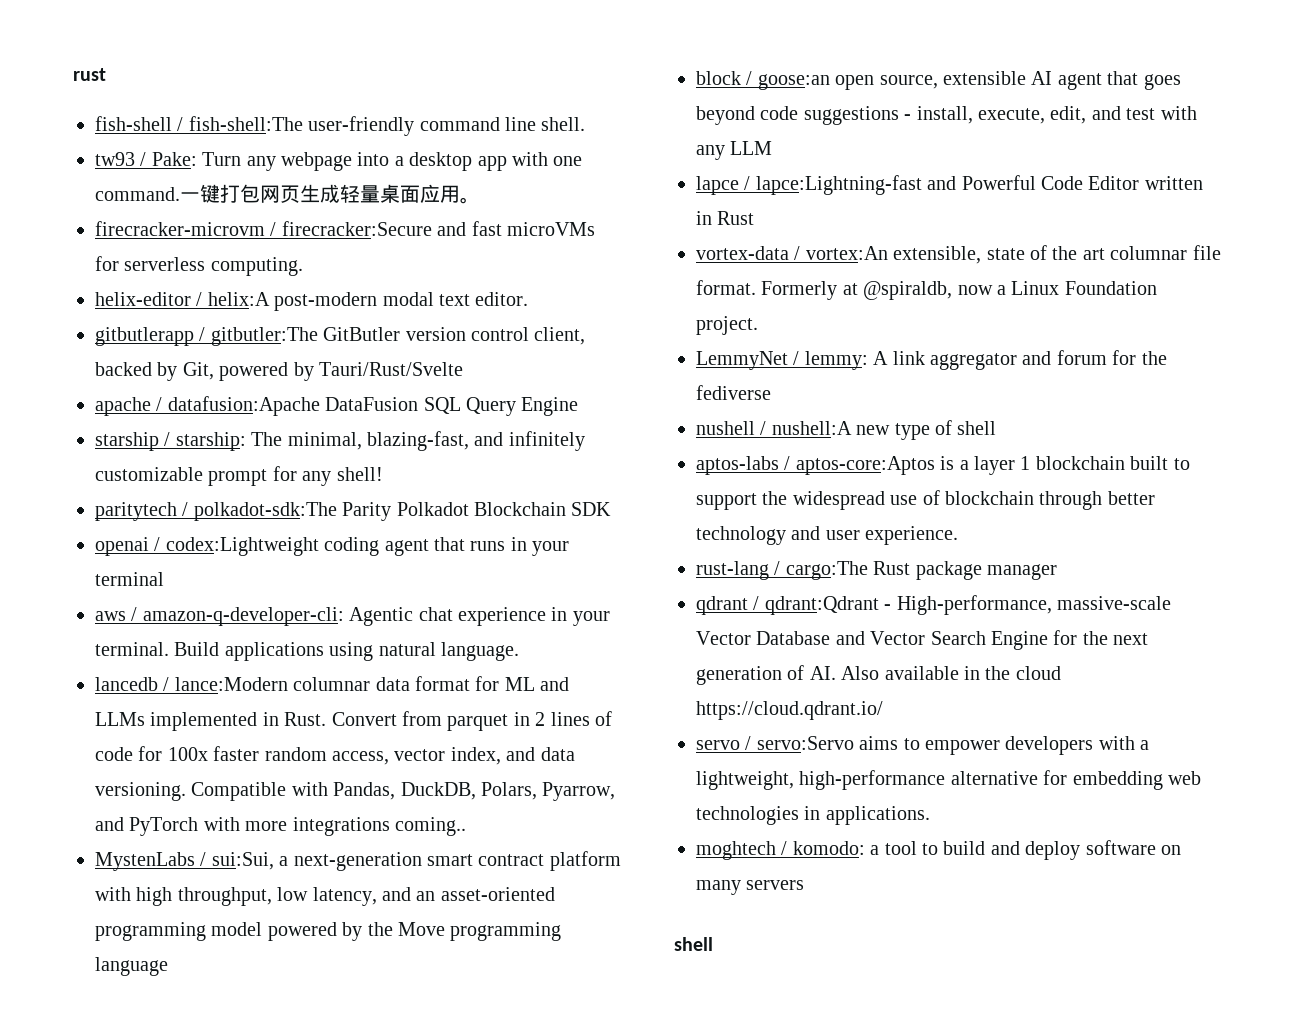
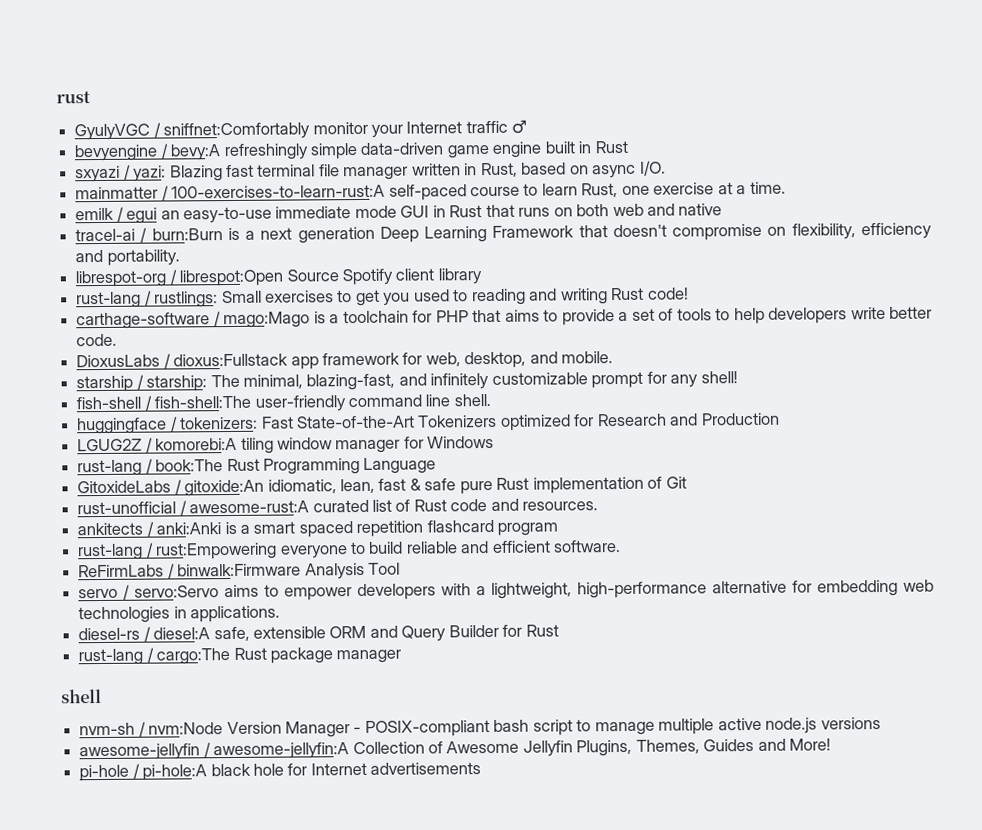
[95,116,586,136] [95,152,583,171] [95,184,480,204] [95,221,595,236] [95,256,303,276] [95,292,529,311] [95,327,586,346] [95,362,463,381] [95,396,579,416] fish-shell / fish-shell:The user-friendly command line shell. // tw93 / Pake: Turn any webpage into a desktop app with one command.一键打包网页生成轻量桌面应用。 // firecracker-microvm / firecracker:Secure and fast microVMs for serverless computing. // helix-editor / helix:A post-modern modal text editor. // gitbutlerapp / gitbutler:The GitButler version control client, backed by Git, powered by Tauri/Rust/Svelte // apache / datafusion:Apache DataFusion SQL Query Engine -> [74,119,528,141] [74,140,628,162] [75,160,666,183] [75,181,786,201] [75,203,723,224] [75,222,932,244] [75,249,180,266] [75,268,482,288] [76,287,689,309] [76,306,932,330] [76,333,118,347] [76,351,614,370] GyulyVGC / sniffnet:Comfortably monitor your Internet traffic ♂ // bevyengine / bevy:A refreshingly simple data-driven game engine built in Rust // sxyazi / yazi: Blazing fast terminal file manager written in Rust, based on async I/O. // mainmatter / 100-exercises-to-learn-rust:A self-paced course to learn Rust, one exercise at a time. // emilk / egui an easy-to-use immediate mode GUI in Rust that runs on both web and native // tracel-ai / burn:Burn is a next generation Deep Learning Framework that doesn't compromise on flexibility, efficiency and portability. // librespot-org / librespot:Open Source Spotify client library // rust-lang / rustlings: Small exercises to get you used to reading and writing Rust code! // carthage-software / mago:Mago is a toolchain for PHP that aims to provide a set of tools to help developers write better code. // DioxusLabs / dioxus:Fullstack app framework for web, desktop, and mobile.
[95,502,612,521] [95,537,570,556] [95,572,164,586] [95,607,610,626] [95,642,519,661] [95,676,570,691] [95,711,612,731] [95,746,575,765] [95,782,616,801] [95,817,466,836] [95,851,621,871] [95,887,555,906] [95,922,562,941] [95,957,168,976] [696,71,1181,90] [696,106,1197,125] [696,141,773,160] [696,175,1203,195] [696,211,755,225] [696,245,1221,264] [696,280,1157,300] [696,316,758,335] [696,350,1167,370] [696,385,771,400] [696,420,997,440] [696,456,1190,475] [696,490,1155,510] [696,526,959,545] [696,561,1057,580] [696,595,1171,615] [696,630,1149,650] [696,665,1061,685] [696,701,883,720] paritytech / polkadot-sdk:The Parity Polkadot Blockchain SDK // openai / codex:Lightweight coding agent that runs in your terminal // aws / amazon-q-developer-cli: Agentic chat experience in your terminal. Build applications using natural language. // lancedb / lance:Modern columnar data format for ML and LLMs implemented in Rust. Convert from parquet in 2 lines of code for 100x faster random access, vector index, and data versioning. Compatible with Pandas, DuckDB, Polars, Pyarrow, and PyTorch with more integrations coming.. // MystenLabs / sui:Sui, a next-generation smart contract platform with high throughput, low latency, and an asset-oriented programming model powered by the Move programming language // block / goose:an open source, extensible AI agent that goes beyond code suggestions - install, execute, edit, and test with any LLM // lapce / lapce:Lightning-fast and Powerful Code Editor written in Rust // vortex-data / vortex:An extensible, state of the art columnar file format. Formerly at @spiraldb, now a Linux Foundation project. // LemmyNet / lemmy: A link aggregator and forum for the fediverse // nushell / nushell:A new type of shell // aptos-labs / aptos-core:Aptos is a layer 1 blockchain built to support the widespread use of blockchain through better technology and user experience. // rust-lang / cargo:The Rust package manager // qdrant / qdrant:Qdrant - High-performance, massive-scale Vector Database and Vector Search Engine for the next generation of AI. Also available in the cloud https://cloud.qdrant.io/ -> [76,394,491,412] [77,412,780,435] [77,435,495,454] [77,457,437,477] [77,476,687,497] [77,498,599,516] [77,519,559,538] [77,540,622,561] [78,562,400,580] fish-shell / fish-shell:The user-friendly command line shell. // huggingface / tokenizers: Fast State-of-the-Art Tokenizers optimized for Research and Production // LGUG2Z / komorebi:A tiling window manager for Windows // rust-lang / book:The Rust Programming Language // GitoxideLabs / gitoxide:An idiomatic, lean, fast & safe pure Rust implementation of Git // rust-unofficial / awesome-rust:A curated list of Rust code and resources. // ankitects / anki:Anki is a smart spaced repetition flashcard program // rust-lang / rust:Empowering everyone to build reliable and efficient software. // ReFirmLabs / binwalk:Firmware Analysis Tool
[696,840,1181,860] [696,880,805,895] [674,937,713,951] moghtech / komodo: a tool to build and deploy software on many servers // shell -> [78,624,559,642] [78,647,402,666] [61,689,102,704] [79,717,881,738] [79,738,832,761] [79,762,482,782] diesel-rs / diesel:A safe, extensible ORM and Query Builder for Rust // rust-lang / cargo:The Rust package manager // shell // nvm-sh / nvm:Node Version Manager - POSIX-compliant bash script to manage multiple active node.js versions // awesome-jellyfin / awesome-jellyfin:A Collection of Awesome Jellyfin Plugins, Themes, Guides and More! // pi-hole / pi-hole:A black hole for Internet advertisements

